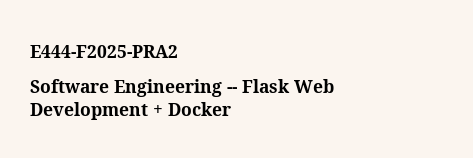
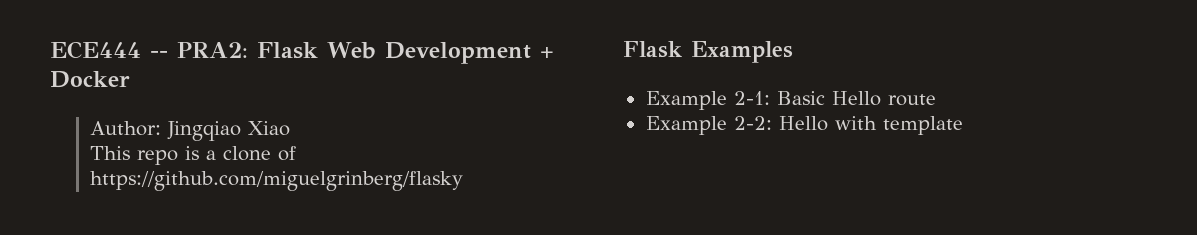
[30,45,178,58] [30,79,237,97] E444-F2025-PRA2 // Software Engineering -- -> [50,41,248,59] ECE444 -- PRA2:
(231, 109) none -> [90,121,291,141] [90,146,297,165] [90,171,464,191] [623,41,793,63] [645,91,936,110] [645,116,963,135] // Author: Jingqiao Xiao // This repo is a clone of https://github.com/miguelgrinberg/flasky // Flask Examples // Example 2-1: Basic Hello route // Example 2-2: Hello with template

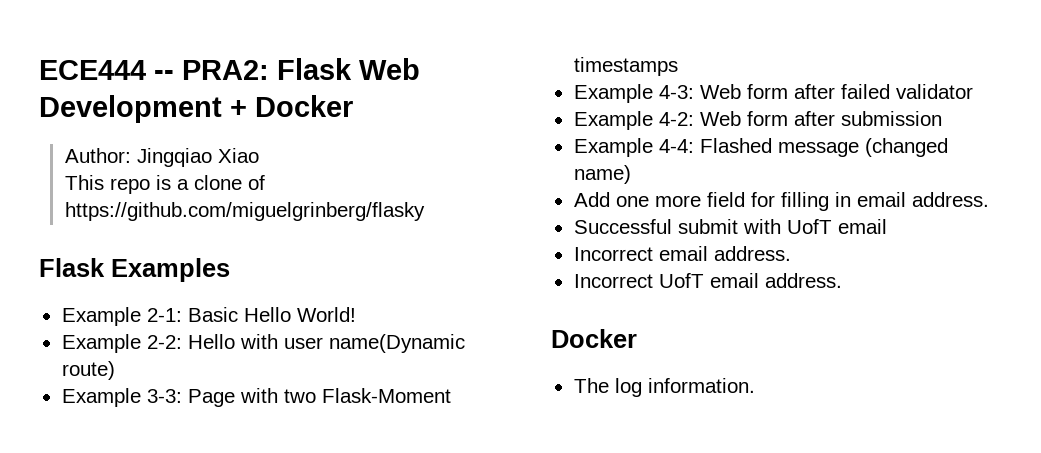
[887,94,936,106] route -> [296,307,356,322] World!
[882,116,963,135] template -> [283,334,465,353] [61,361,115,380] [61,388,451,407] [573,57,678,76] [573,84,973,103] [573,111,942,130] [573,138,948,157] [573,165,631,184] [573,192,989,211] [573,219,887,234] [573,246,791,261] [573,273,842,288] [551,329,637,348] [573,378,755,397] user name(Dynamic route) // Example 3-3: Page with two Flask-Moment timestamps // Example 4-3: Web form after failed validator // Example 4-2: Web form after submission // Example 4-4: Flashed message (changed name) // Add one more field for filling in email address. // Successful submit with UofT email // Incorrect email address. // Incorrect UofT email address. // Docker // The log information.

